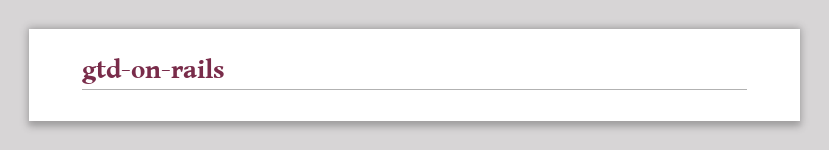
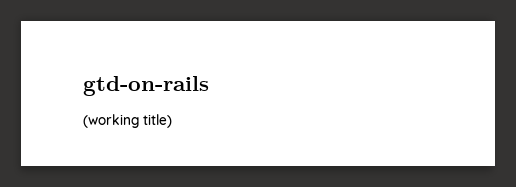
(225, 71) none -> [83,114,172,128] // (working title)

